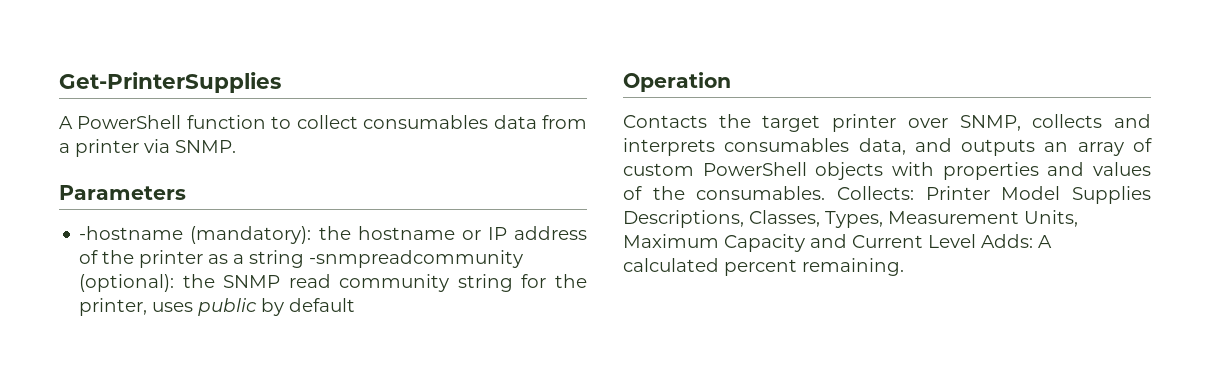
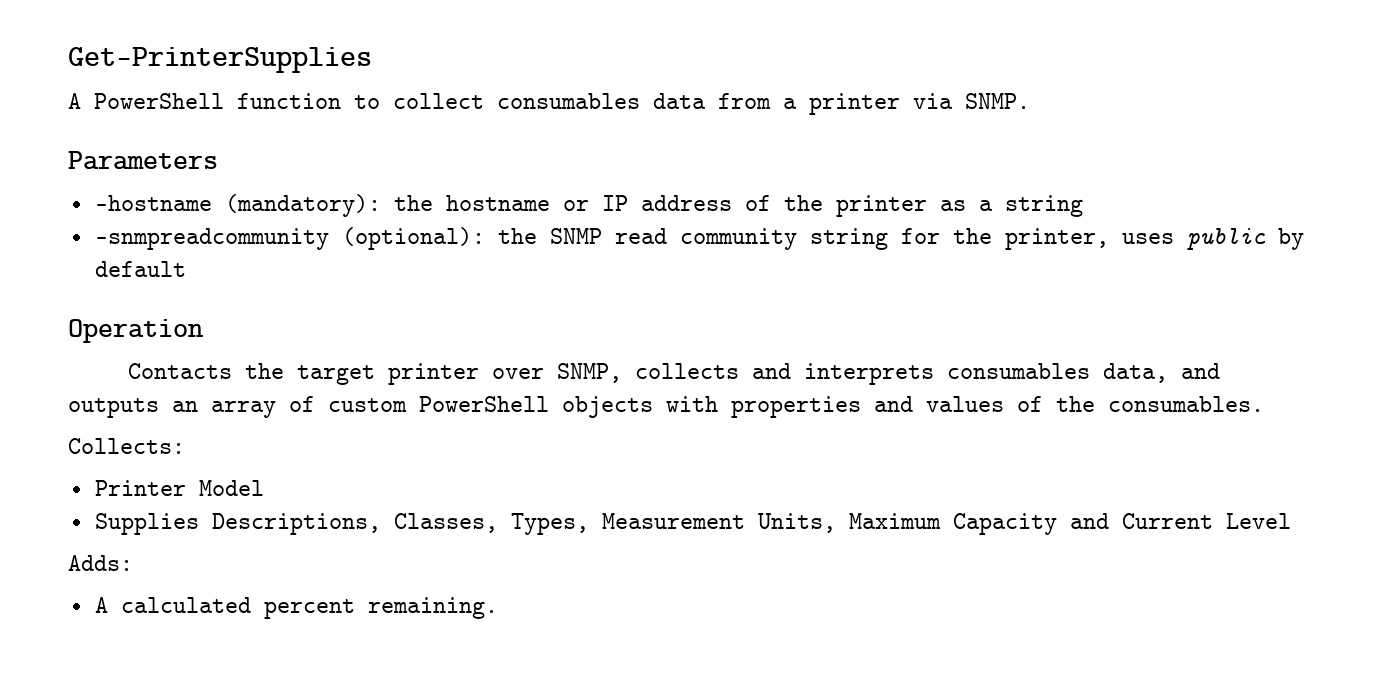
(305, 259) none -> (1083, 206) //
(826, 193) none -> (1264, 404) //
(914, 193) none -> (185, 446) //
(1061, 193) none -> (264, 488) //
(976, 241) none -> (1291, 521) //
(1033, 241) none -> (133, 563) //

